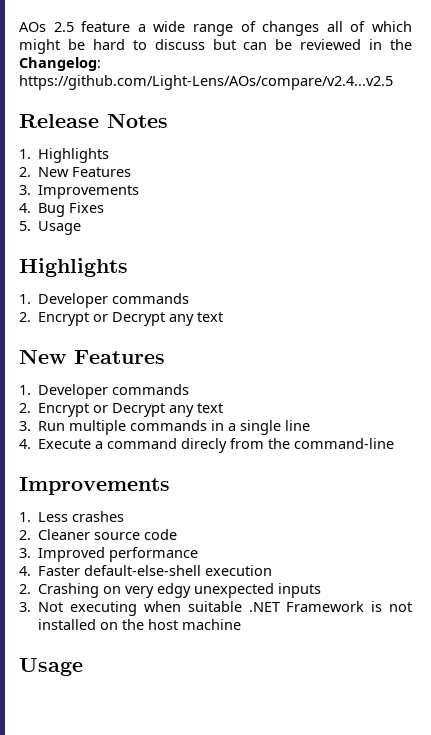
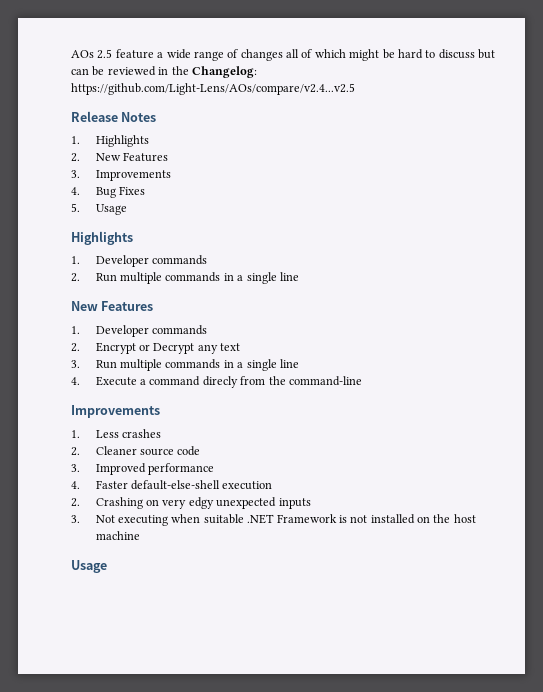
[38,312,224,326] Encrypt or Decrypt any text -> [95,272,299,284] Run multiple commands in a single line

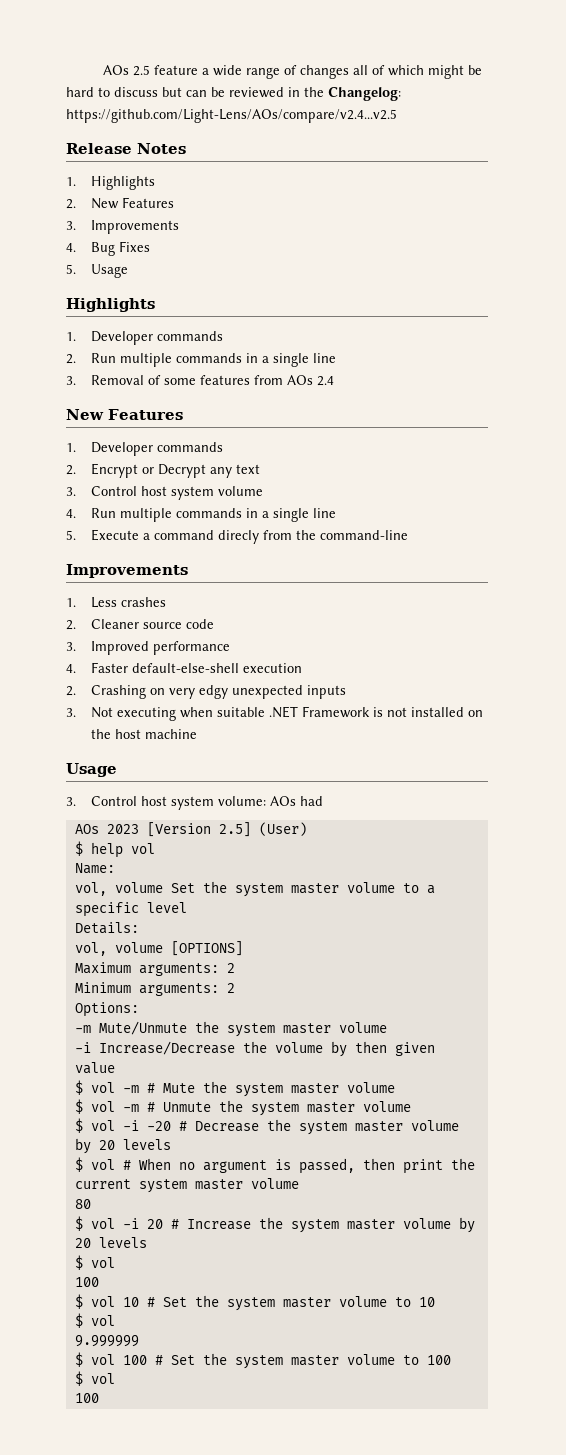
(299, 276) none -> [66,375,335,386] // 3. Removal of some features from AOs 2.4
[95,359,299,371] [71,377,80,385] Run multiple commands in a single line // 4. -> [91,486,264,500] [66,508,337,522] [66,530,76,540] Control host system volume // 4. Run multiple commands in a single line // 5.
(107, 566) none -> [66,796,324,810] [74,822,307,837] [74,841,155,858] [74,863,115,874] [74,881,435,897] [74,902,187,917] [74,922,139,934] [74,941,243,956] [74,962,235,976] [74,982,235,996] [74,1002,139,1017] [74,1021,387,1037] [74,1041,435,1057] [74,1062,115,1074] [74,1080,395,1097] [74,1099,411,1116] [74,1118,459,1135] [74,1138,171,1154] [74,1157,475,1174] [74,1178,299,1193] [74,1199,91,1209] [74,1216,475,1233] [74,1237,147,1248] [74,1255,115,1270] [74,1277,99,1287] [74,1294,435,1311] [74,1313,115,1328] [74,1335,139,1347] [74,1352,451,1369] [74,1371,115,1386] [74,1393,99,1403] // 3. Control host system volume: AOs had // AOs 2023 [Version 2.5] (User) // $ help vol // Name: // vol, volume Set the system master volume to a specific level // Details: // vol, volume [OPTIONS] // Maximum arguments: 2 // Minimum arguments: 2 // Options: // -m Mute/Unmute the system master volume // -i Increase/Decrease the volume by then given value // $ vol -m # Mute the system master volume // $ vol -m # Unmute the system master volume // $ vol -i -20 # Decrease the system master volume by 20 levels // $ vol # When no argument is passed, then print the current system master volume // 80 // $ vol -i 20 # Increase the system master volume by 20 levels // $ vol // 100 // $ vol 10 # Set the system master volume to 10 // $ vol // 9.999999 // $ vol 100 # Set the system master volume to 100 // $ vol // 100

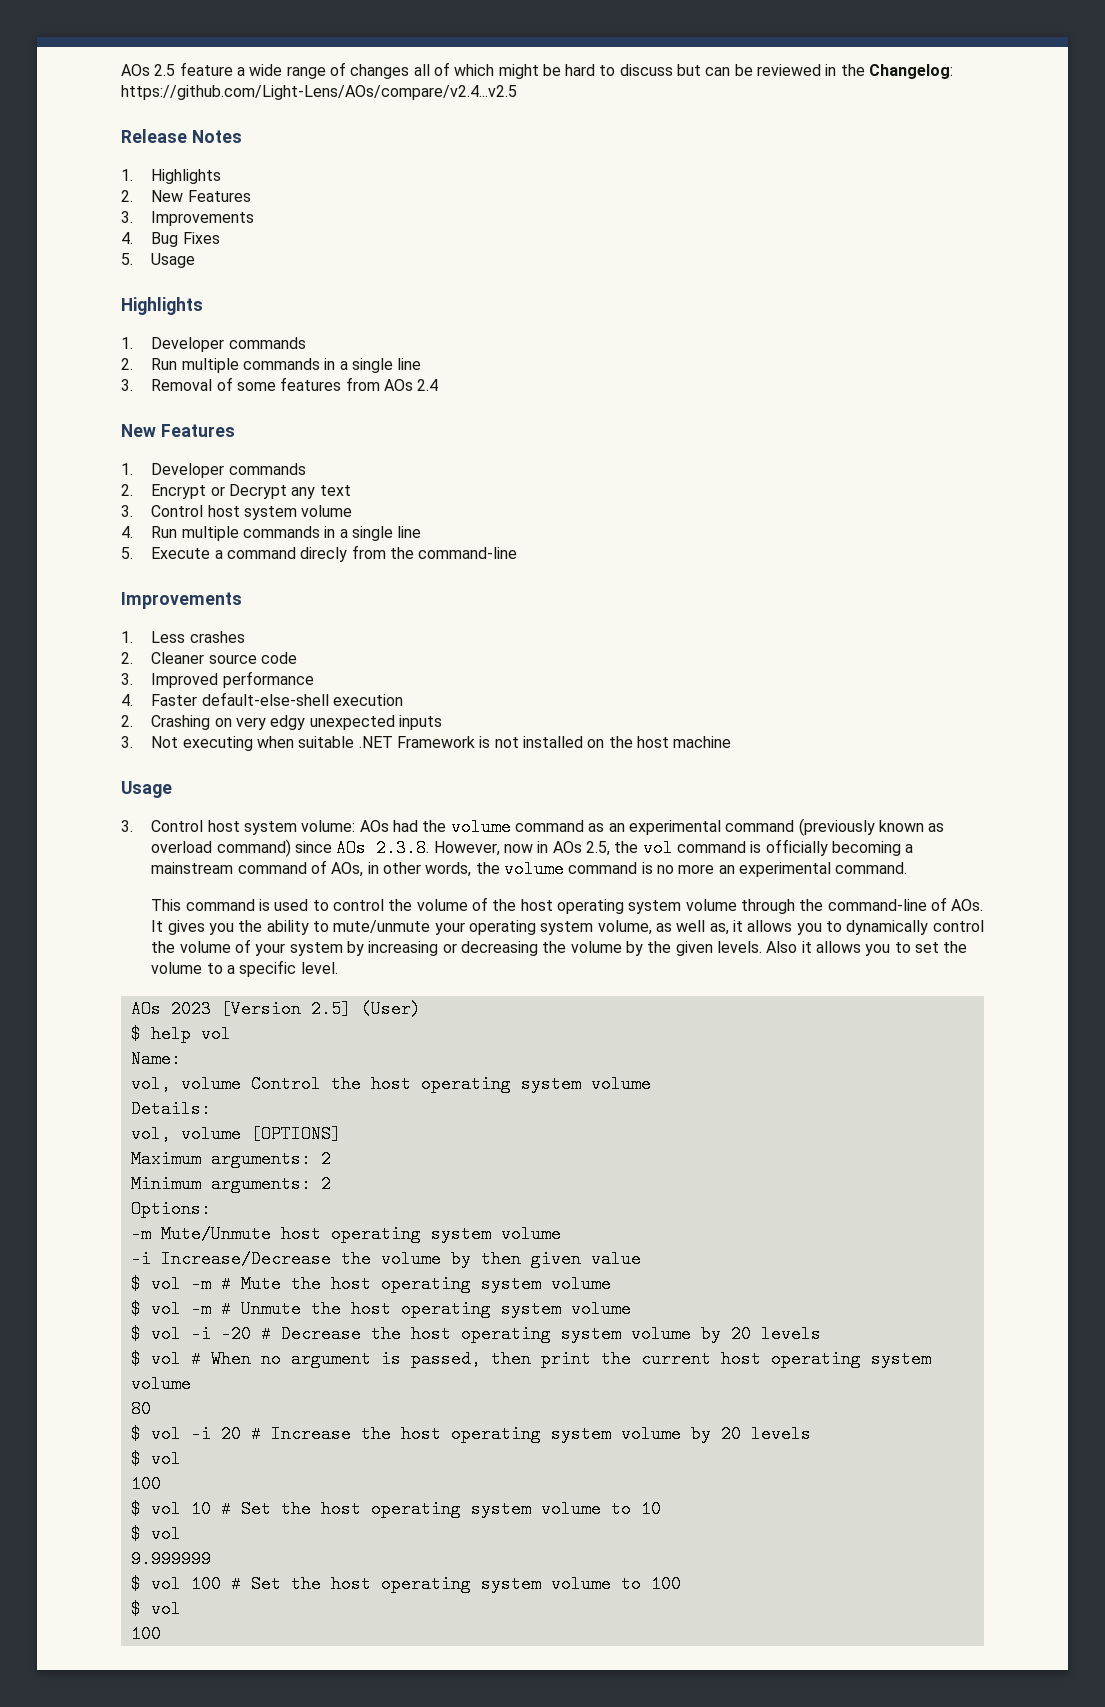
(324, 801) none -> [422,818,945,836] [151,839,914,857] [151,860,908,878] [151,897,984,914] [151,920,984,935] [151,939,968,956] [151,960,338,977] the volume command as an experimental command (previously known as overload command) since AOs 2.3.8. However, now in AOs 2.5, the vol command is officially becoming a mainstream command of AOs, in other words, the volume command is no more an experimental command. // This command is used to control the volume of the host operating system volume through the command-line of AOs. It gives you the ability to mute/unmute your operating system volume, as well as, it allows you to dynamically control the volume of your system by increasing or decreasing the volume by the given levels. Also it allows you to set the volume to a specific level.
[170,881,435,897] [74,902,187,917] Set the system master volume to a specific level -> [250,1075,651,1093] Control the host operating system volume
[194,1021,331,1037] the system master -> [280,1225,491,1243] host operating system
[234,1083,339,1097] system master -> [330,1275,541,1293] host operating system
[250,1102,355,1116] system master -> [350,1300,561,1318] host operating system
[298,1121,403,1135] system master -> [410,1325,621,1343] host operating system
[138,1179,243,1193] system master -> [720,1350,931,1368] host operating system
[290,1219,395,1233] system master -> [400,1425,611,1443] host operating system
[226,1297,331,1311] system master -> [320,1500,531,1518] host operating system
[234,1355,339,1369] system master -> [330,1575,541,1593] host operating system

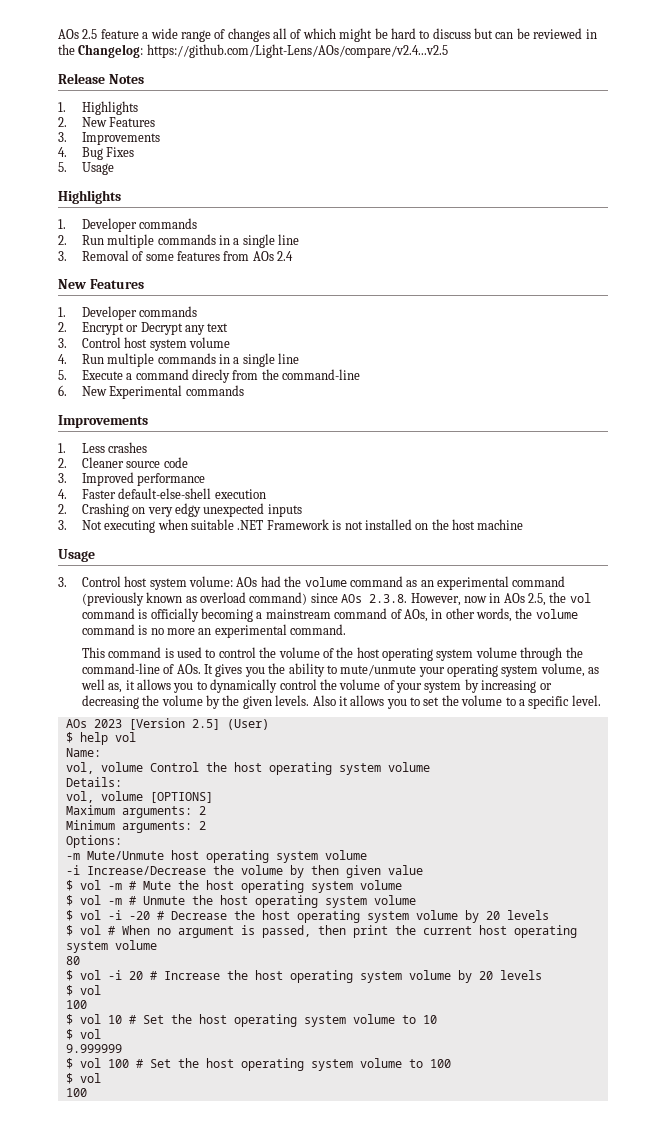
(518, 553) none -> [58,385,244,399] // 6. New Experimental commands

